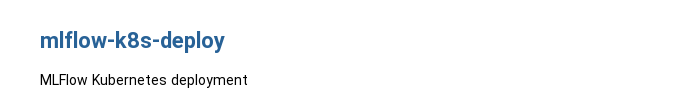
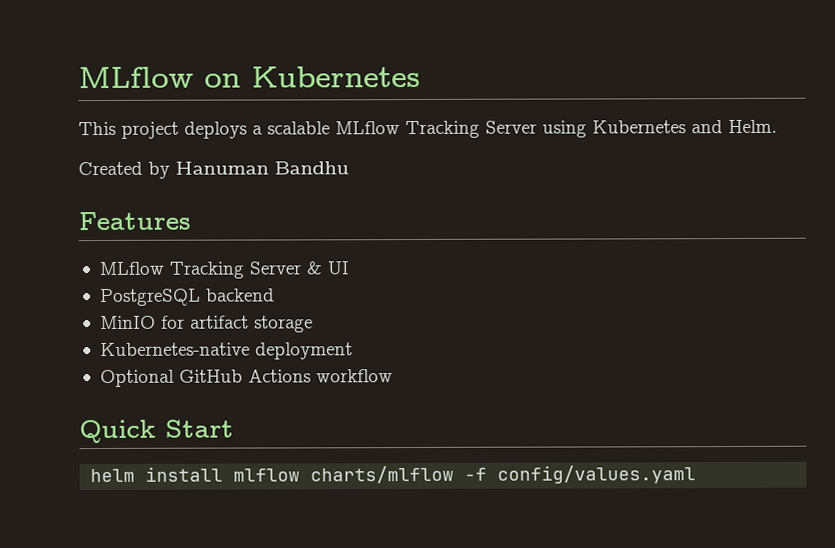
[40,31,225,53] [40,74,248,88] mlflow-k8s-deploy // MLFlow Kubernetes deployment -> [78,65,421,89] [78,119,777,139] [78,161,349,179] [78,211,191,231] [98,261,350,279] [99,288,275,307] [99,315,313,333] [99,342,353,360] [99,369,393,388] [79,419,234,444] [90,465,697,484] MLflow on Kubernetes // This project deploys a scalable MLflow Tracking Server using Kubernetes and Helm. // Created by Hanuman Bandhu // Features // MLflow Tracking Server & UI // PostgreSQL backend // MinIO for artifact storage // Kubernetes-native deployment // Optional GitHub Actions workflow // Quick Start // helm install mlflow charts/mlflow -f config/values.yaml

